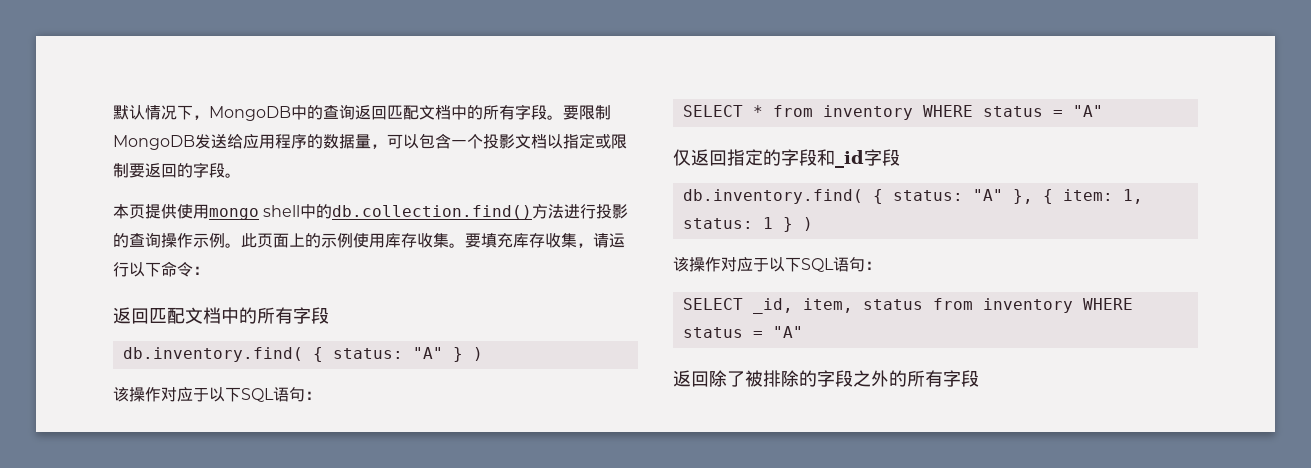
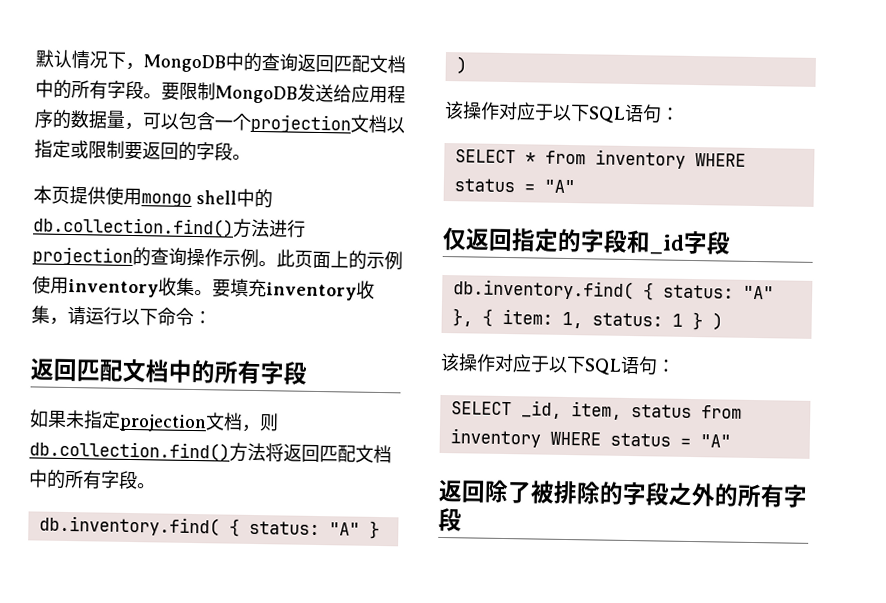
[483,134,515,149] 投影 -> [250,113,351,134] projection
[596,204,629,219] 投影 -> [32,246,133,267] projection
[385,233,417,248] 库存 -> [68,278,159,298] inventory
[513,233,545,248] 库存 -> [266,282,357,301] inventory
(329, 315) none -> [29,409,279,433] [29,440,392,464] [28,469,156,490] // 如果未指定projection文档，则db.collection.find()方法将返回匹配文档中的所有字段。

